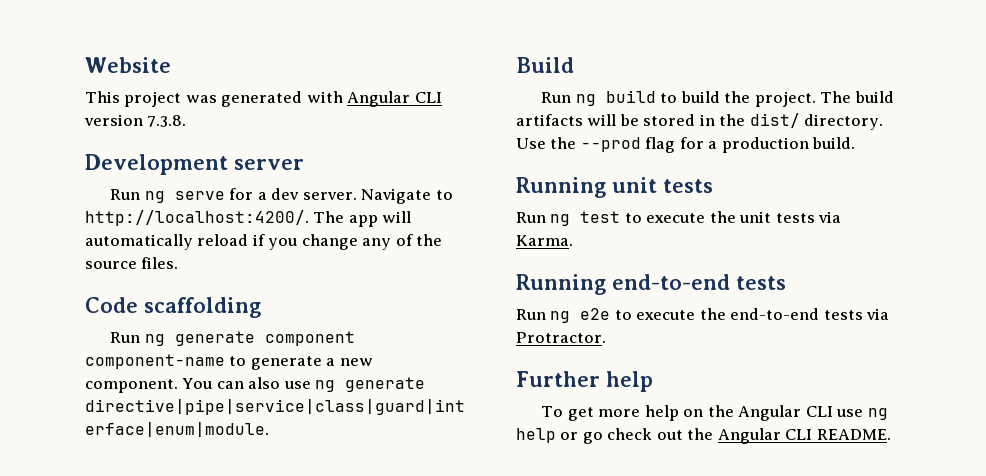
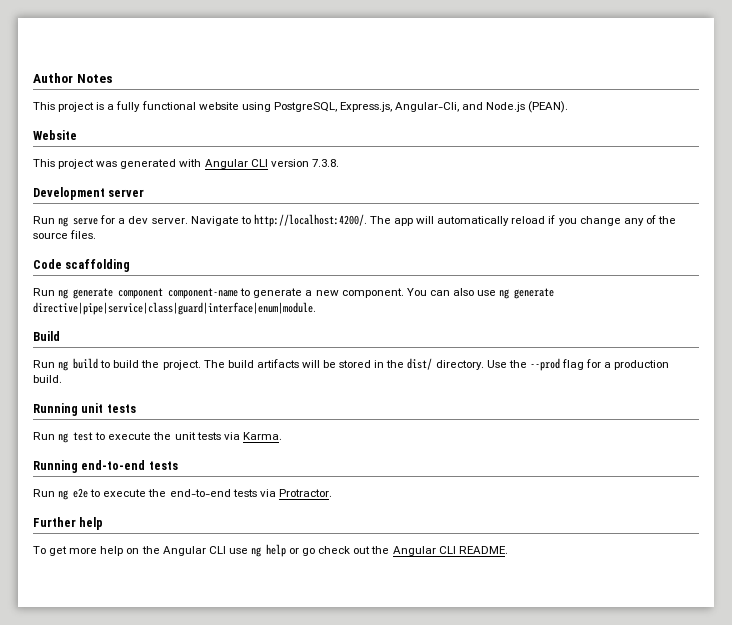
(85, 65) none -> [33,73,113,83] [33,101,569,113] Author Notes // This project is a fully functional website using PostgreSQL, Express.js, Angular-Cli, and Node.js (PEAN). //

